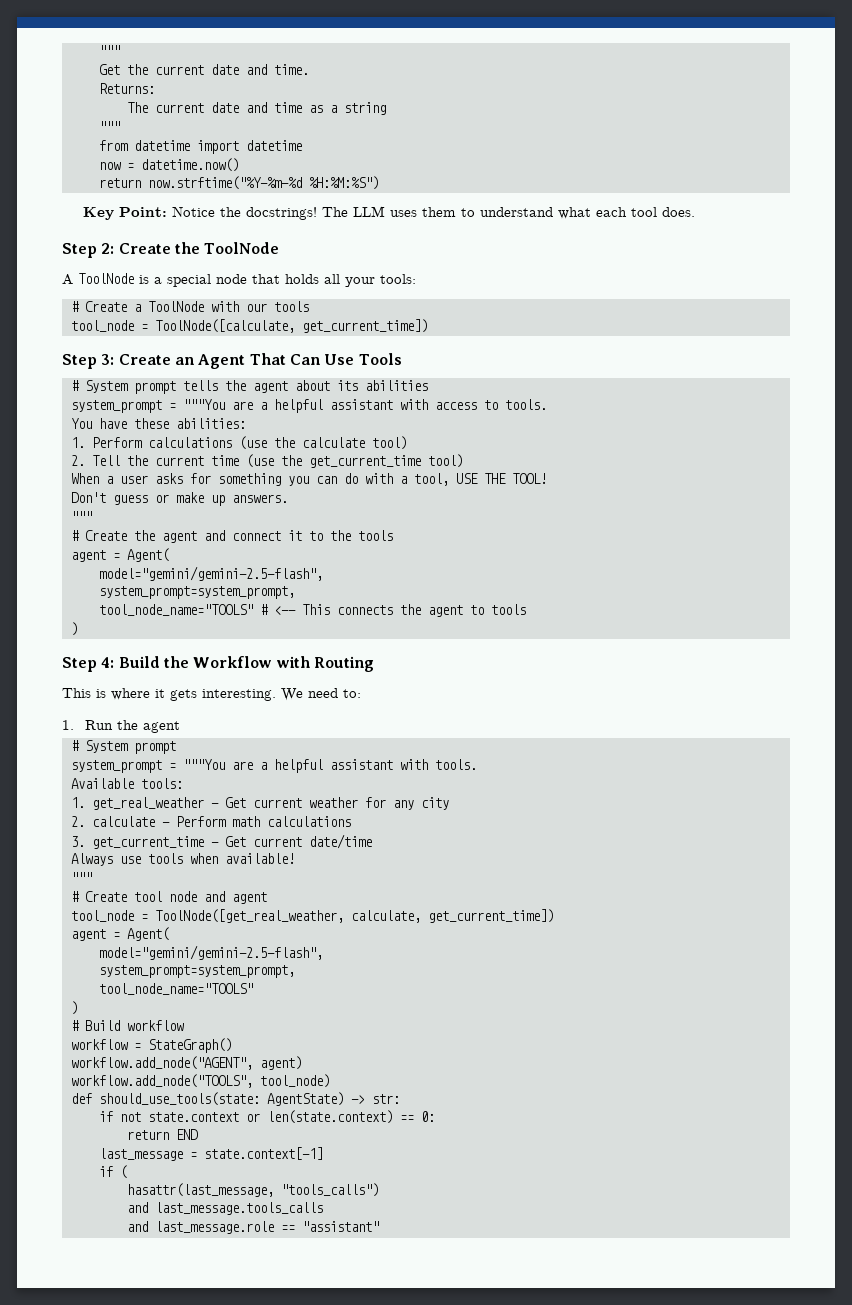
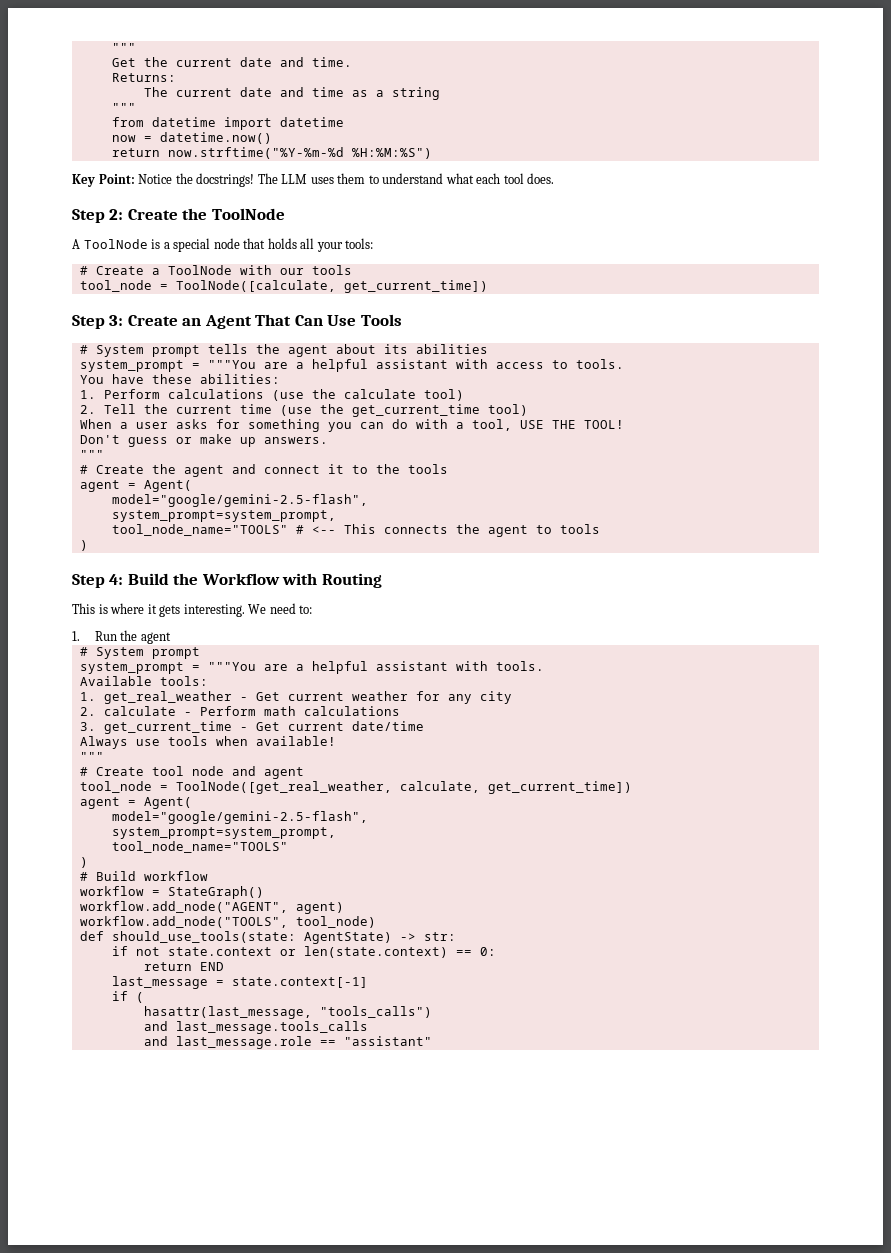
[98,566,323,581] model="gemini/gemini-2.5-flash", -> [111,494,368,507] model="google/gemini-2.5-flash",
[98,945,323,960] model="gemini/gemini-2.5-flash", -> [111,811,368,824] model="google/gemini-2.5-flash",

